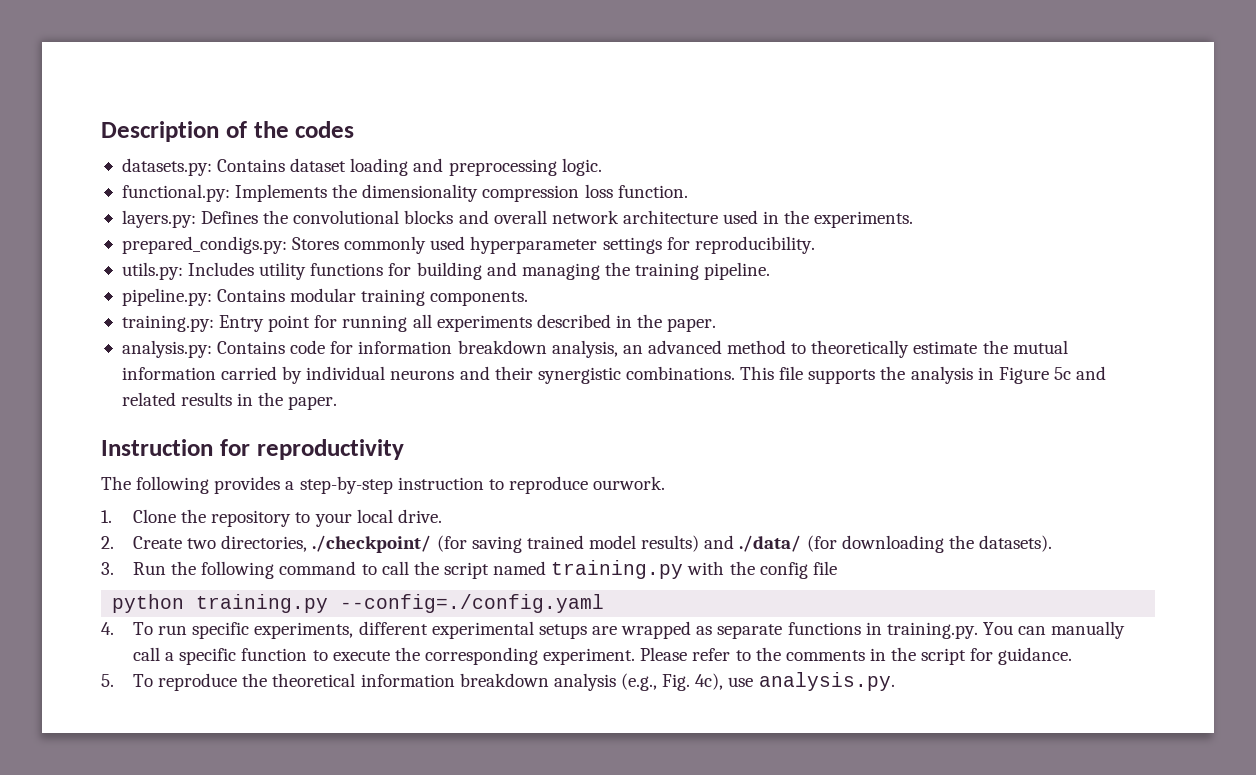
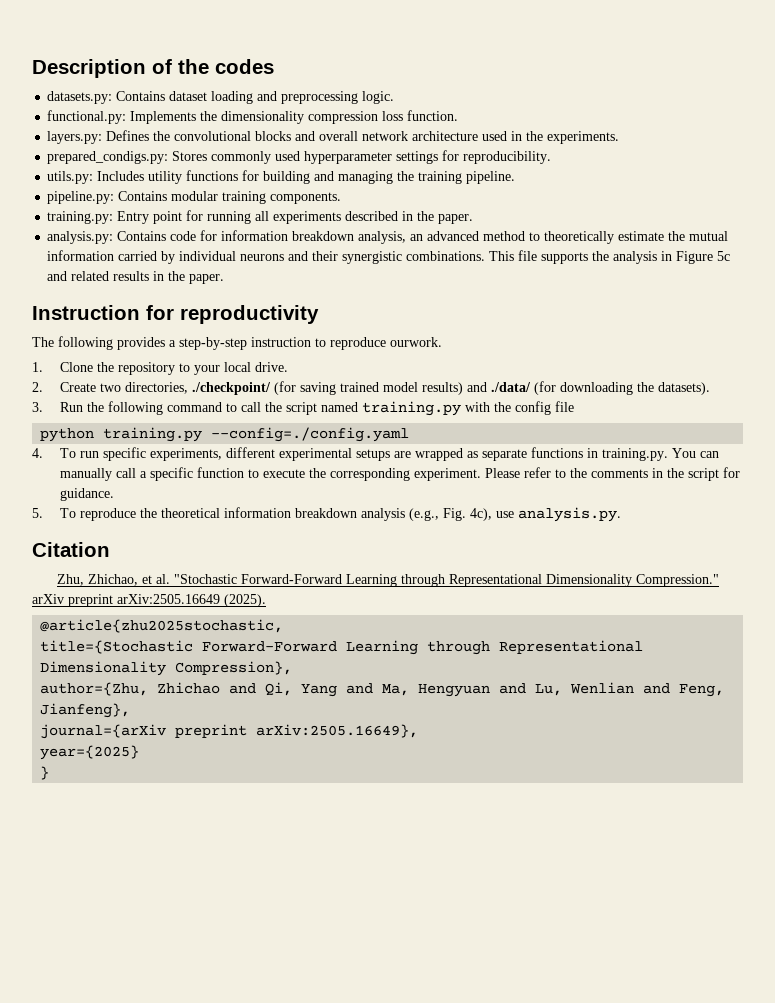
(895, 681) none -> [32,542,110,557] [56,574,719,587] [32,594,266,607] [40,619,284,633] [40,640,644,655] [40,661,293,676] [40,682,725,697] [40,703,131,718] [40,724,419,739] [40,745,140,760] [40,766,50,780] // Citation // Zhu, Zhichao, et al. "Stochastic Forward-Forward Learning through Representational Dimensionality Compression." arXiv preprint arXiv:2505.16649 (2025). // @article{zhu2025stochastic, // title={Stochastic Forward-Forward Learning through Representational Dimensionality Compression}, // author={Zhu, Zhichao and Qi, Yang and Ma, Hengyuan and Lu, Wenlian and Feng, Jianfeng}, // journal={arXiv preprint arXiv:2505.16649}, // year={2025} // }

